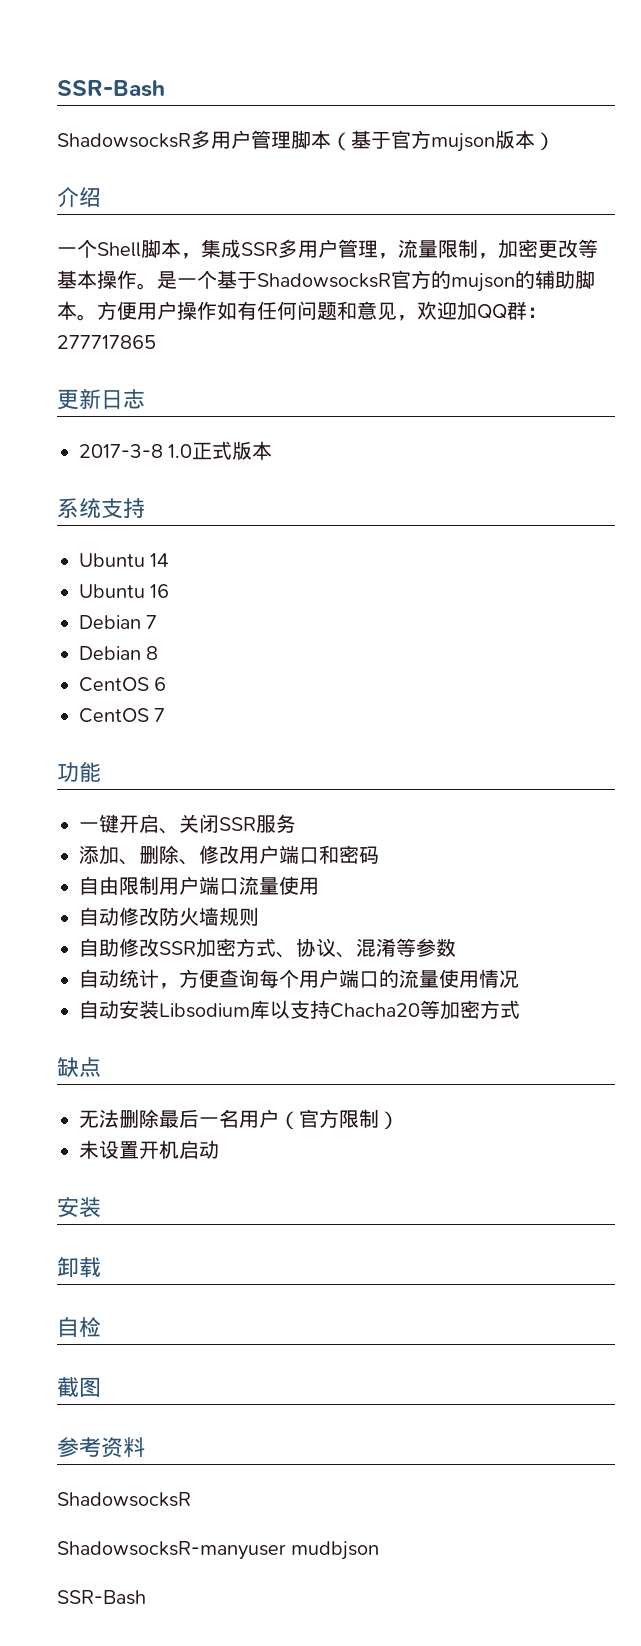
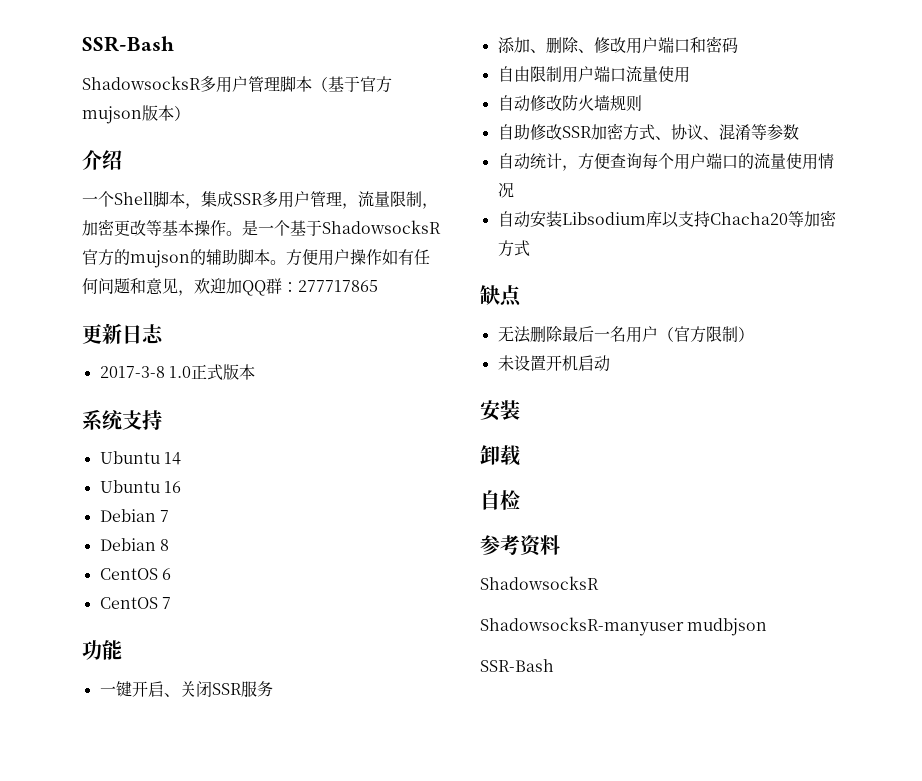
[57,1377,101,1397] // 截图 -> (520, 500) none

